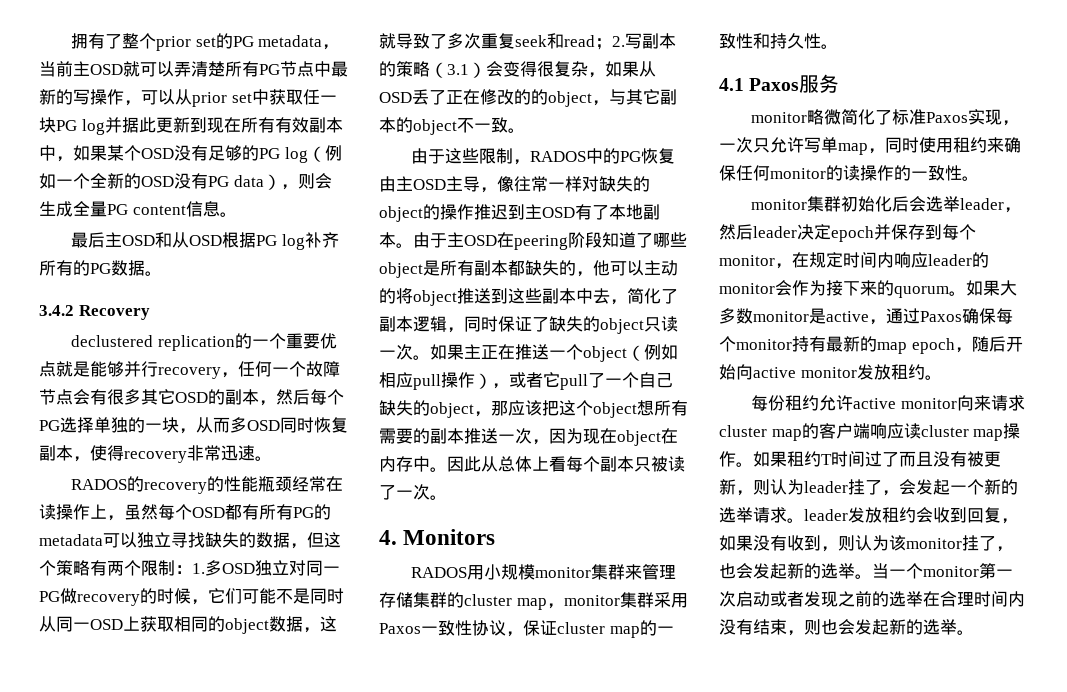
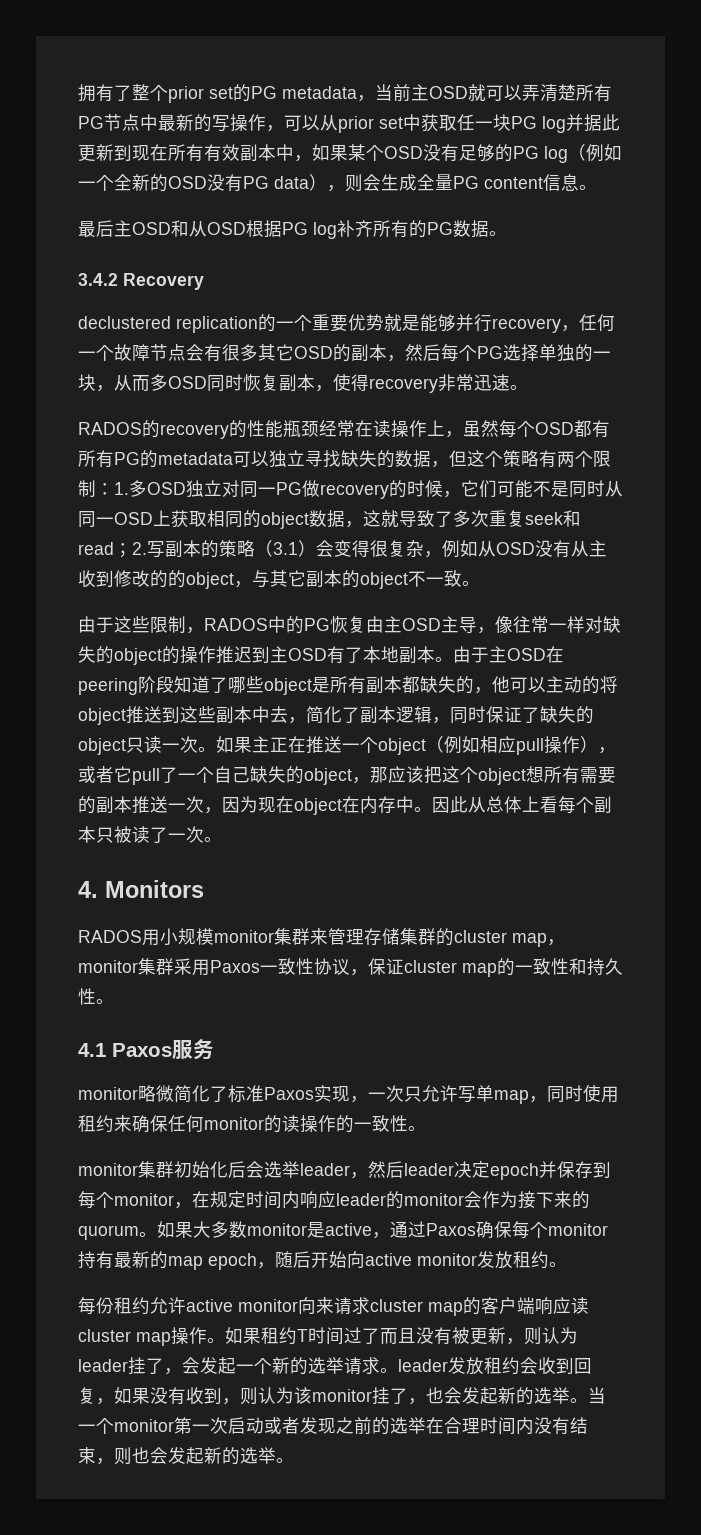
[39,361,56,377] 点 -> [366,314,384,331] 势
[605,61,656,77] [379,89,480,105] 如果从OSD丢了正在 -> [442,540,607,558] [78,570,114,588] 例如从OSD没有从主收到

